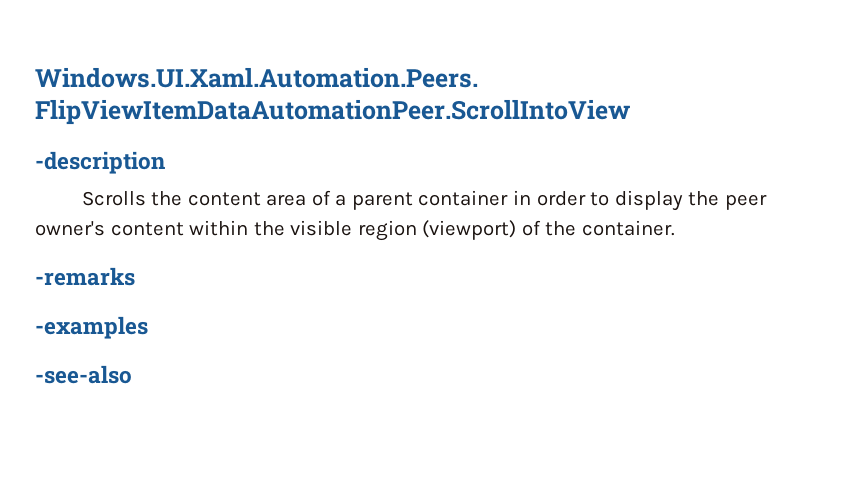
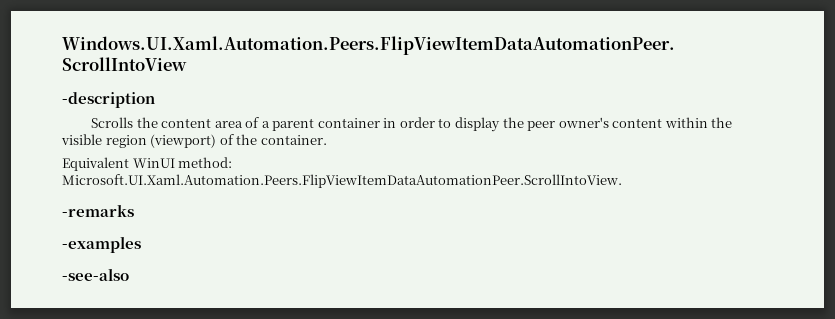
(675, 228) none -> [62,157,233,171] [62,174,622,188] // Equivalent WinUI method: Microsoft.UI.Xaml.Automation.Peers.FlipViewItemDataAutomationPeer.ScrollIntoView.

